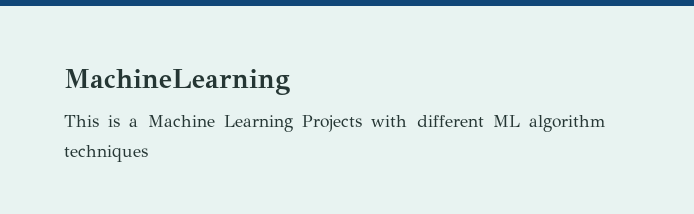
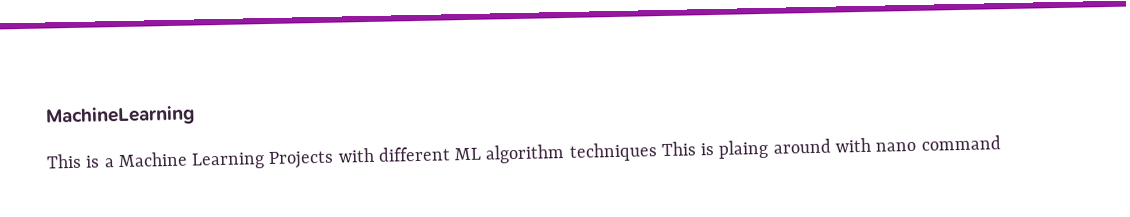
(148, 153) none -> [660,135,1001,159] This is plaing around with nano command

